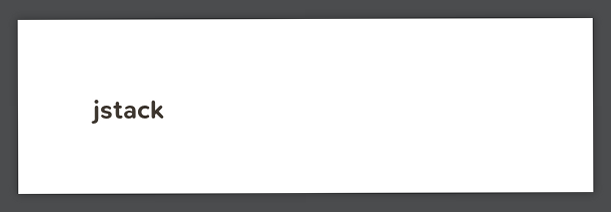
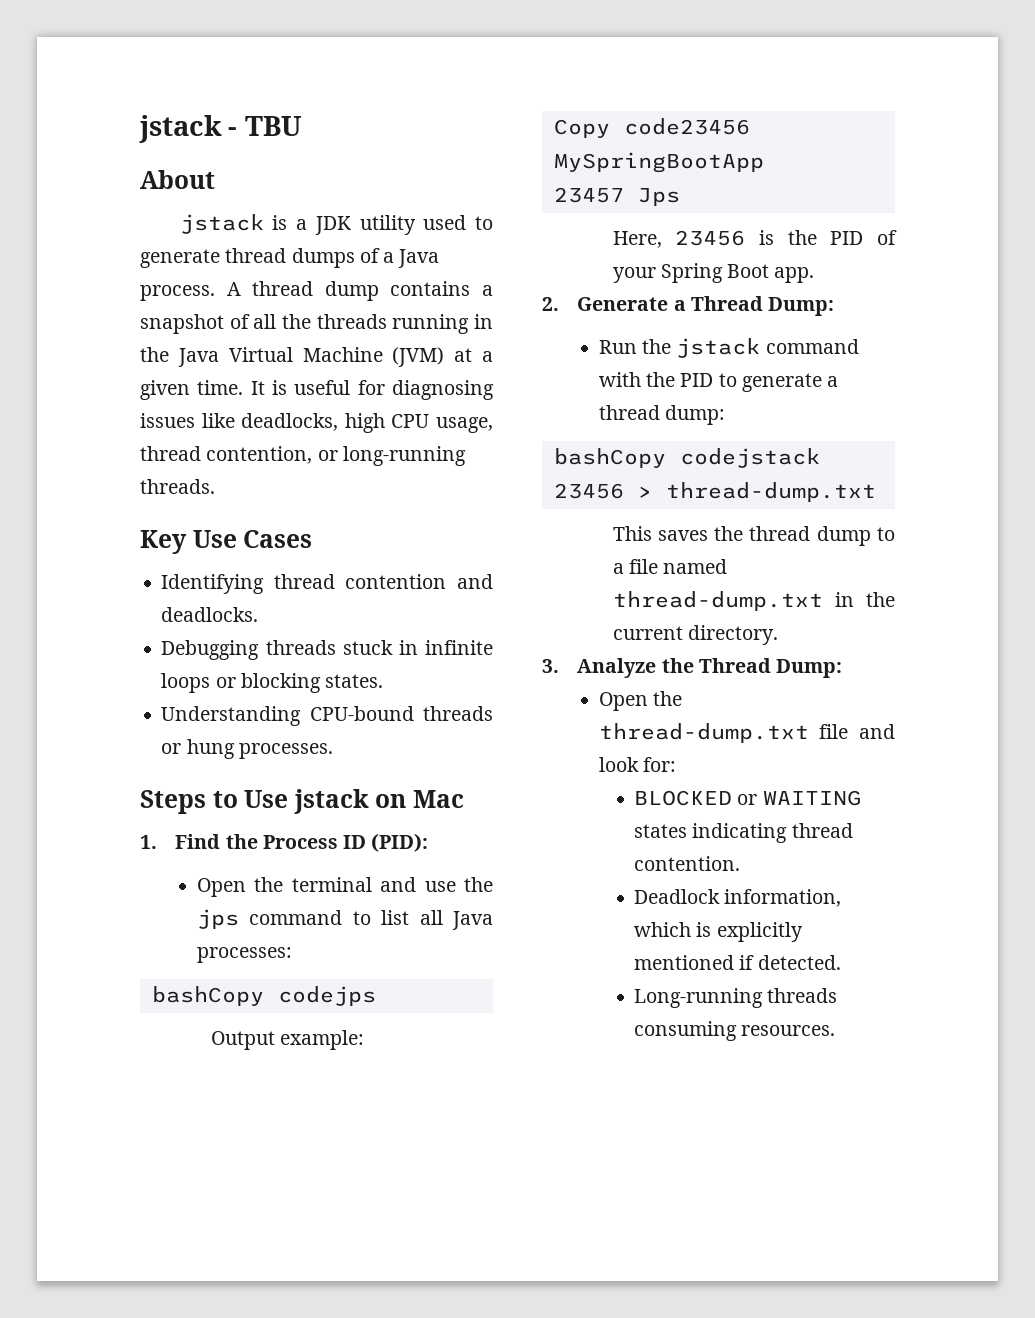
[90,99,165,125] jstack -> [139,115,302,143] [140,170,215,189] [179,214,493,235] [140,248,440,268] [140,281,493,301] [140,314,493,334] [140,347,493,367] [140,380,494,400] [140,413,493,433] [140,446,466,466] [140,479,215,494] [140,530,313,554] [161,574,493,594] [161,607,259,622] [161,640,493,660] [161,673,384,693] [161,706,494,726] [161,739,333,759] [140,789,465,814] [140,833,429,852] [196,877,493,897] [196,909,493,930] [196,947,292,963] [151,986,376,1006] [210,1030,364,1050] [553,118,750,138] [553,152,764,173] [553,187,680,206] [612,230,897,248] [612,263,815,283] [542,296,835,316] [598,338,859,358] [598,372,839,392] [598,405,726,425] [553,448,820,468] [553,482,876,502] [612,526,895,546] [612,559,728,574] [612,591,895,611] [612,625,778,645] [542,658,843,678] [598,691,683,711] [598,723,895,743] [598,757,677,772] [634,790,861,806] [634,823,853,843] [634,856,741,871] [634,889,842,907] [634,922,803,942] [634,955,841,970] [634,988,838,1008] [634,1021,836,1041] jstack - TBU // About // jstack is a JDK utility used to generate thread dumps of a Java process. A thread dump contains a snapshot of all the threads running in the Java Virtual Machine (JVM) at a given time. It is useful for diagnosing issues like deadlocks, high CPU usage, thread contention, or long-running threads. // Key Use Cases // Identifying thread contention and deadlocks. // Debugging threads stuck in infinite loops or blocking states. // Understanding CPU-bound threads or hung processes. // Steps to Use jstack on Mac // 1. Find the Process ID (PID): // Open the terminal and use the jps command to list all Java processes: // bashCopy codejps // Output example: // Copy code23456 MySpringBootApp // 23457 Jps // Here, 23456 is the PID of your Spring Boot app. // 2. Generate a Thread Dump: // Run the jstack command with the PID to generate a thread dump: // bashCopy codejstack 23456 > thread-dump.txt // This saves the thread dump to a file named thread-dump.txt in the current directory. // 3. Analyze the Thread Dump: // Open the thread-dump.txt file and look for: // BLOCKED or WAITING states indicating thread contention. // Deadlock information, which is explicitly mentioned if detected. // Long-running threads consuming resources.

